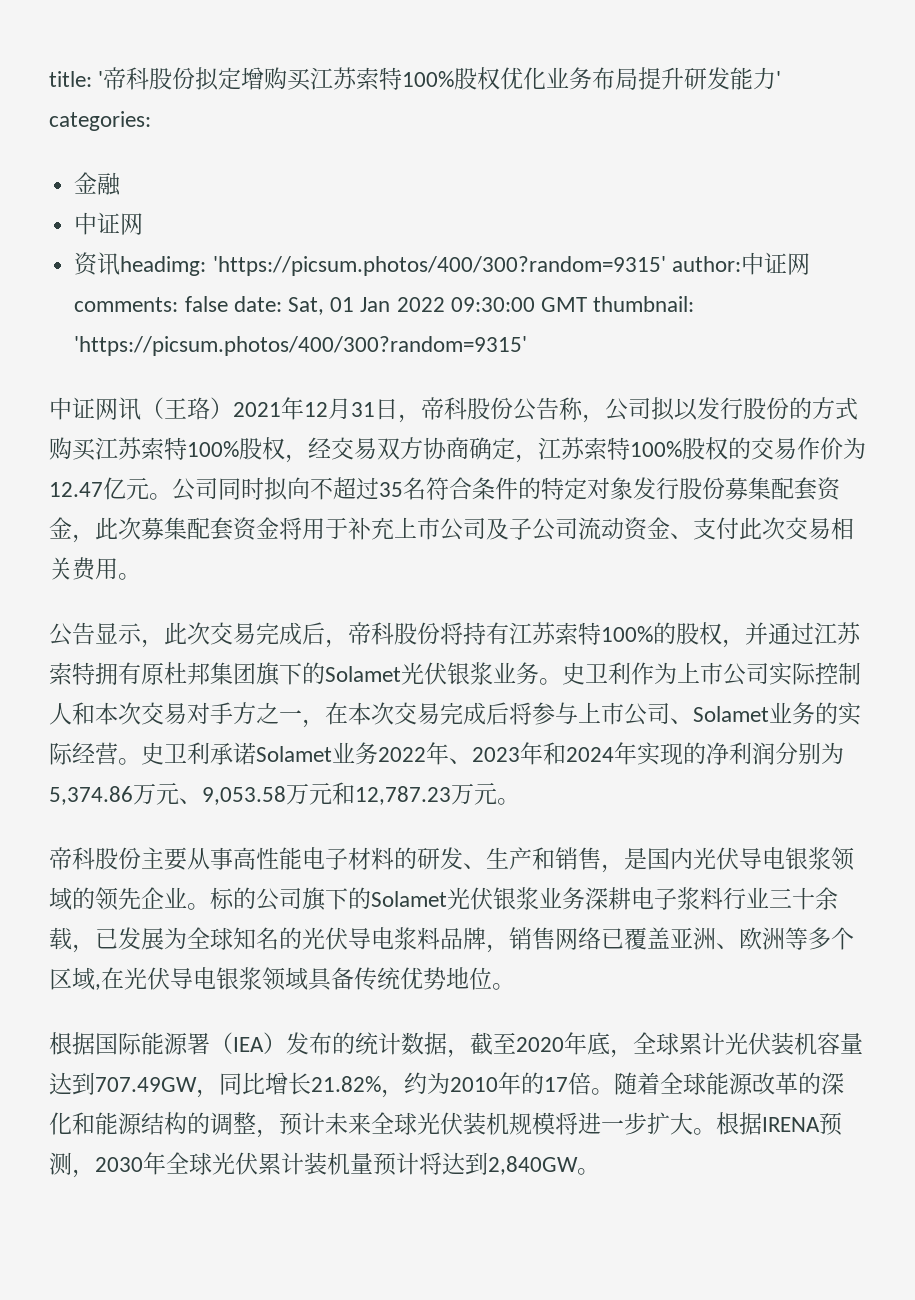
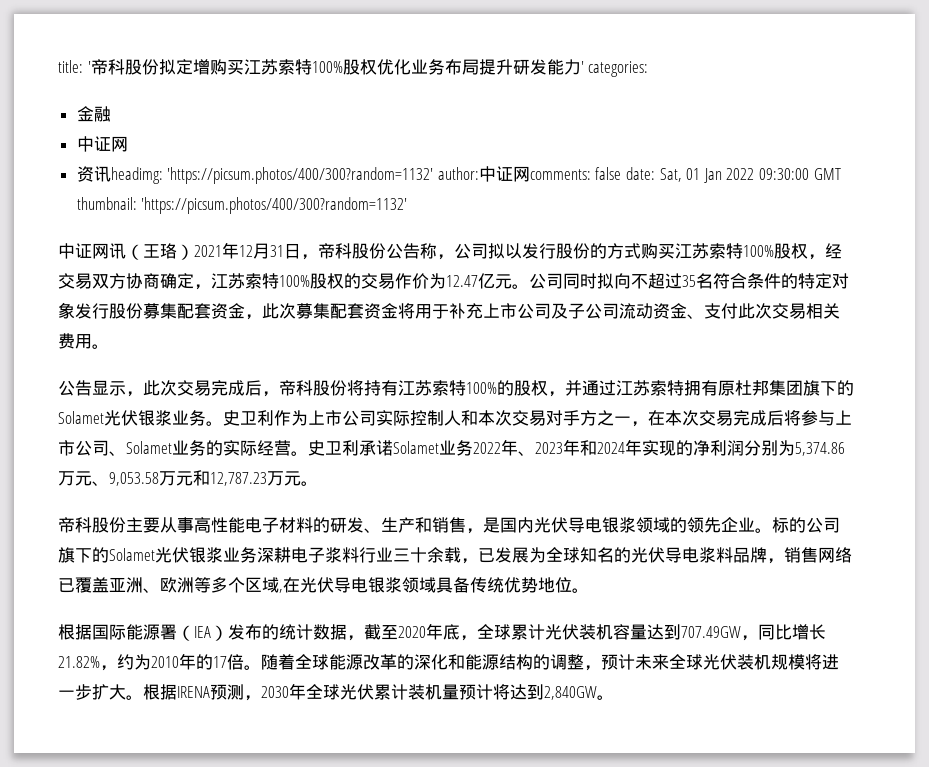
[212,256,666,276] 'https://picsum.photos/400/300?random=9315' -> [167,167,434,184] 'https://picsum.photos/400/300?random=1132'
[74,336,528,356] 'https://picsum.photos/400/300?random=9315' -> [141,197,408,214] 'https://picsum.photos/400/300?random=1132'

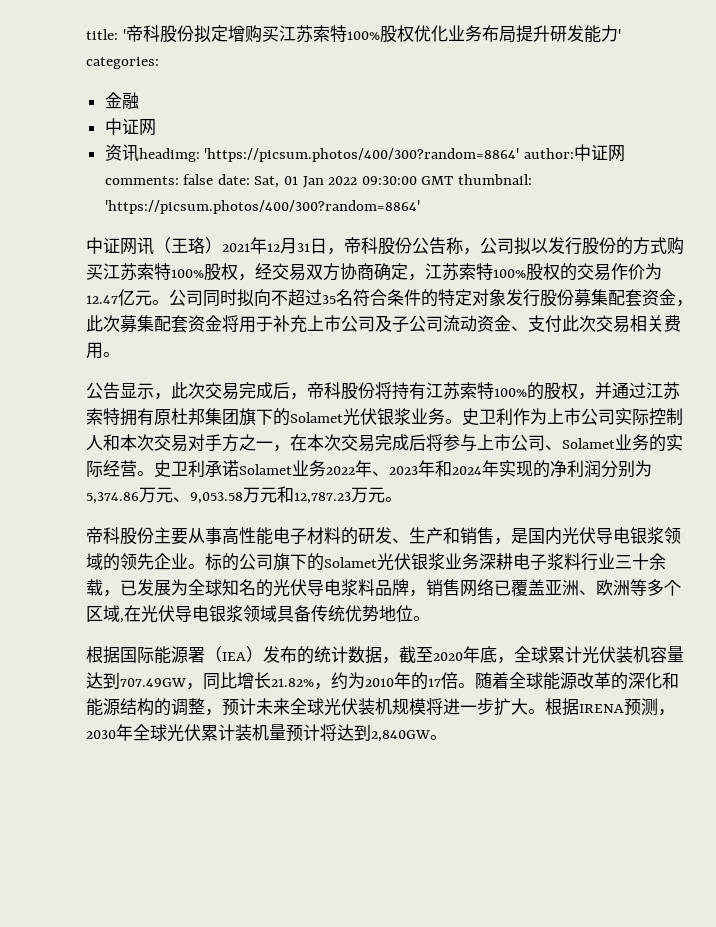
[167,167,434,184] 'https://picsum.photos/400/300?random=1132' -> [204,148,520,162] 'https://picsum.photos/400/300?random=8864'
[141,197,408,214] 'https://picsum.photos/400/300?random=1132' -> [104,200,420,214] 'https://picsum.photos/400/300?random=8864'

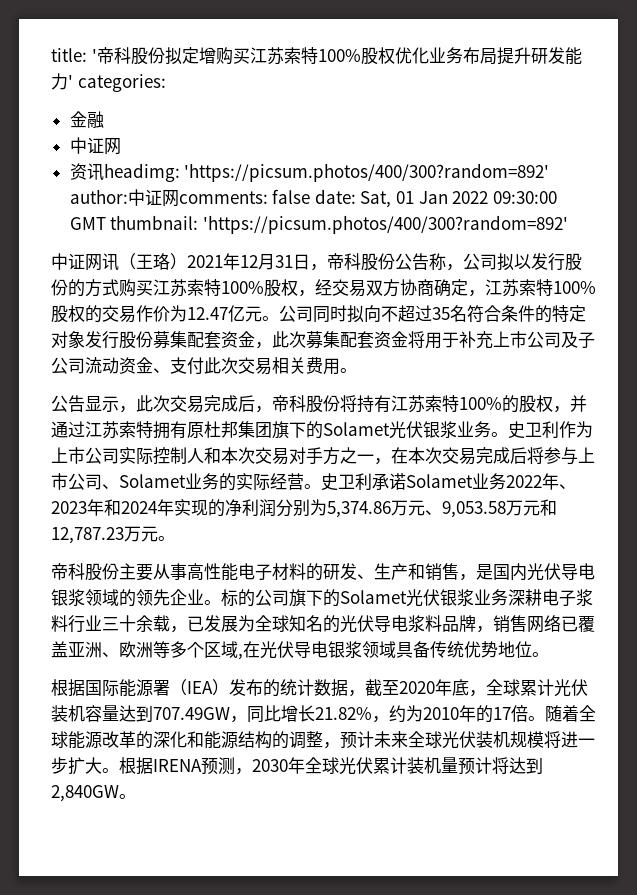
[204,148,520,162] 'https://picsum.photos/400/300?random=8864' -> [184,163,550,182] 'https://picsum.photos/400/300?random=892'
[104,200,420,214] 'https://picsum.photos/400/300?random=8864' -> [202,215,568,234] 'https://picsum.photos/400/300?random=892'

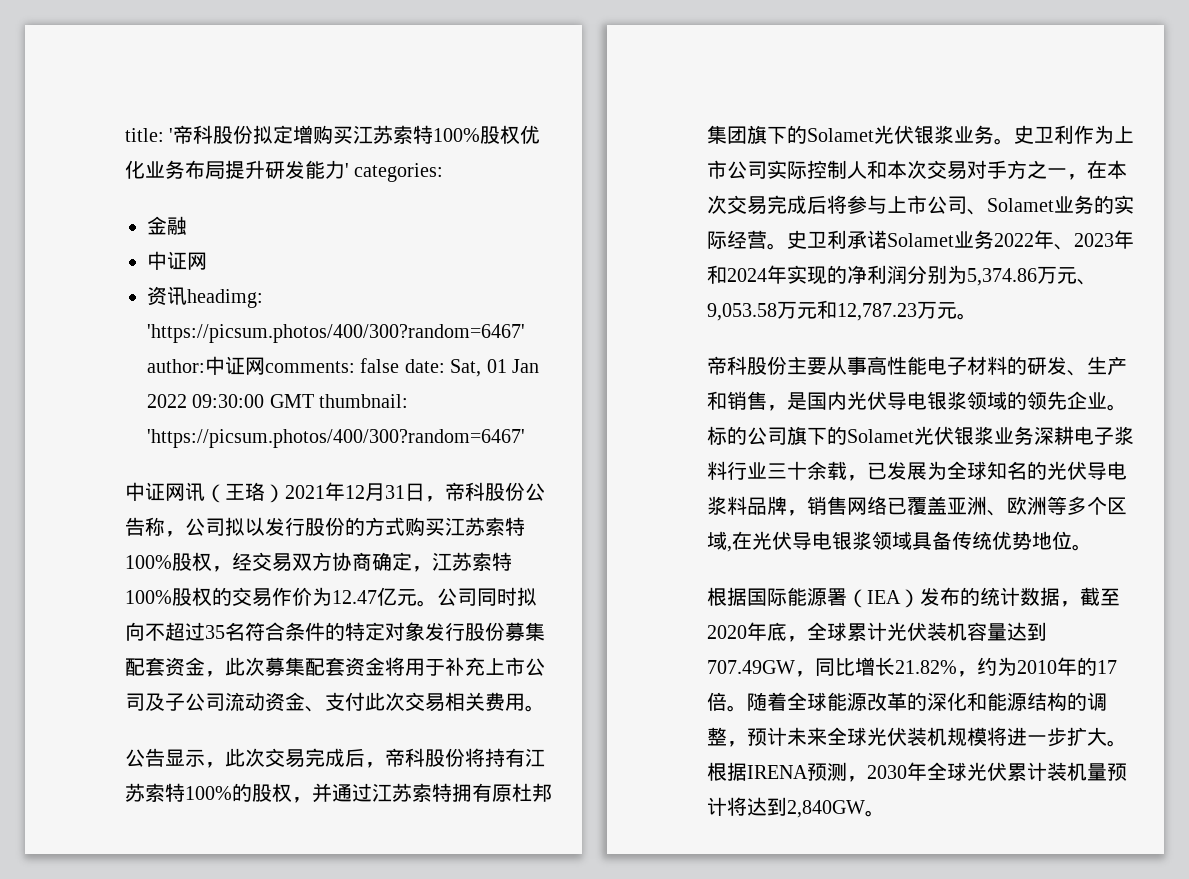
[184,163,550,182] 'https://picsum.photos/400/300?random=892' -> [147,324,525,343] 'https://picsum.photos/400/300?random=6467'
[202,215,568,234] 'https://picsum.photos/400/300?random=892' -> [147,429,525,448] 'https://picsum.photos/400/300?random=6467'

